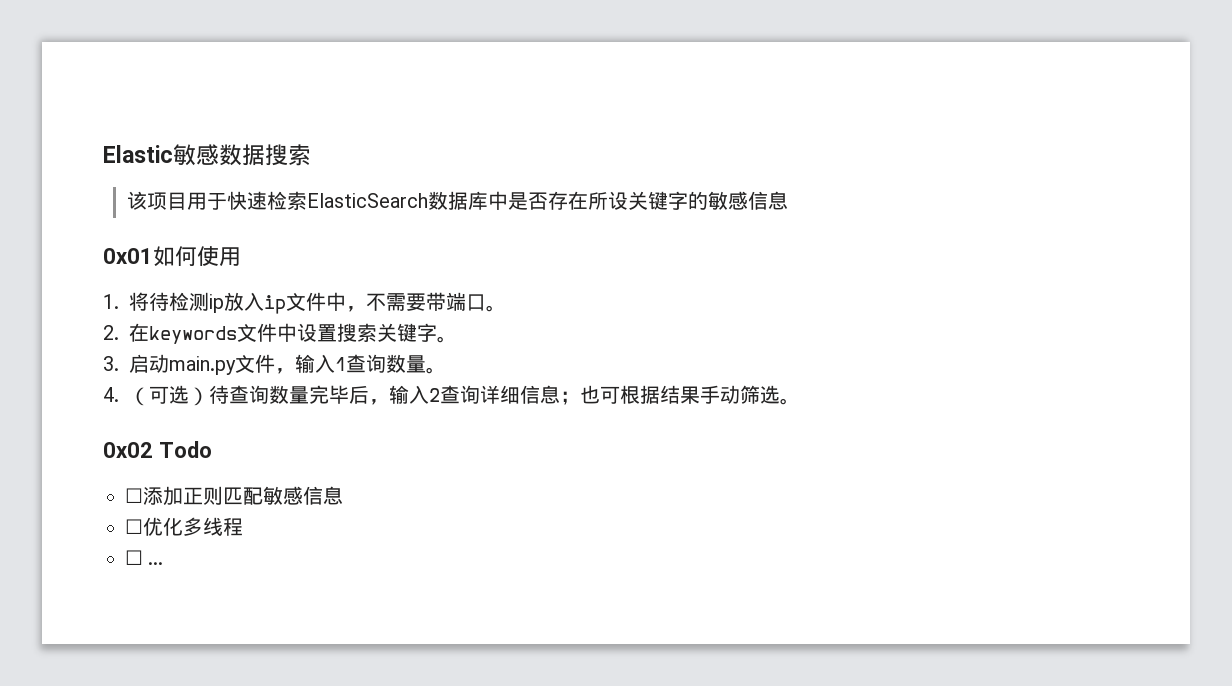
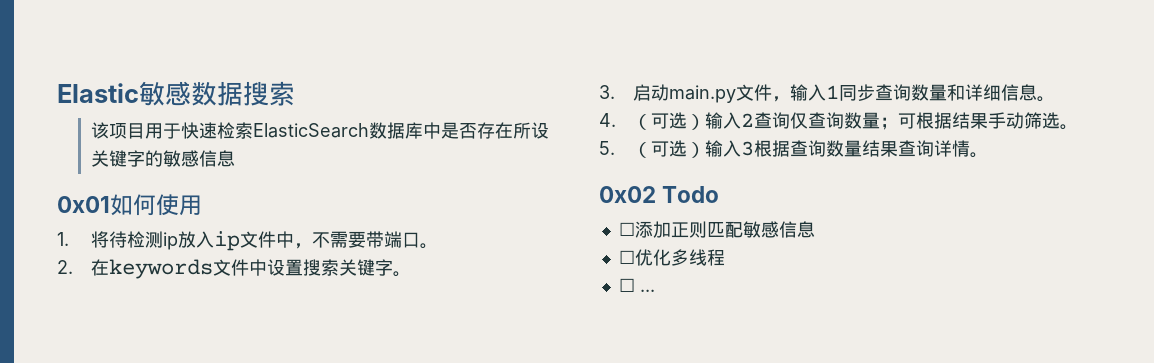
[346,354,426,373] 查询数量 -> [838,84,1037,101] 同步查询数量和详细信息
[209,385,600,405] 待查询数量完毕后，输入2查询详细信息；也 -> [704,112,898,130] 输入2查询仅查询数量；
(800, 401) none -> [599,140,988,158] // 5.（可选）输入3根据查询数量结果查询详情。

